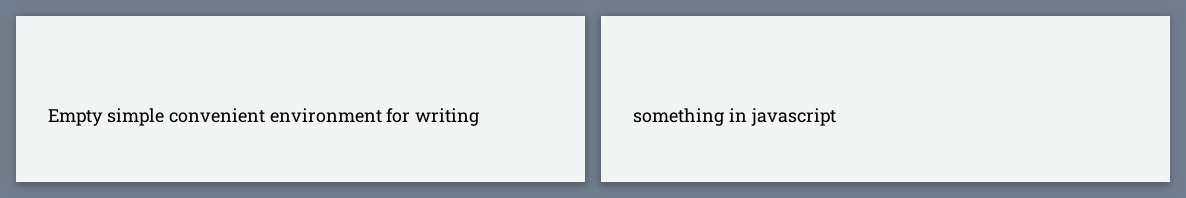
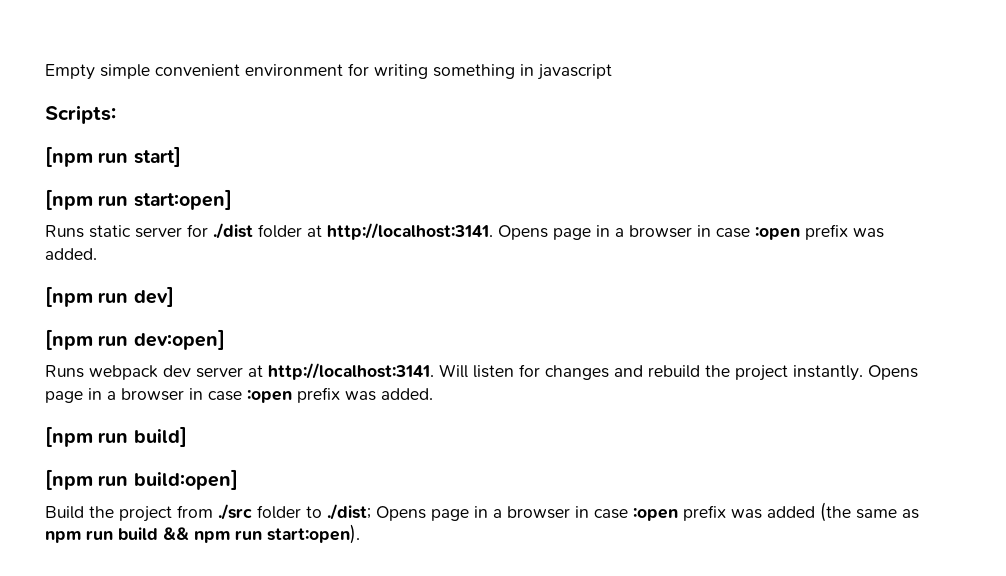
(836, 117) none -> [45,105,116,124] [45,146,181,167] [45,189,232,210] [45,223,884,240] [45,248,97,260] [45,286,174,307] [45,329,225,350] [45,363,918,381] [45,387,433,403] [45,426,187,447] [45,469,238,490] [45,502,919,522] [45,524,360,544] // Scripts: // [npm run start] // [npm run start:open] // Runs static server for ./dist folder at http://localhost:3141. Opens page in a browser in case :open prefix was added. // [npm run dev] // [npm run dev:open] // Runs webpack dev server at http://localhost:3141. Will listen for changes and rebuild the project instantly. Opens page in a browser in case :open prefix was added. // [npm run build] // [npm run build:open] // Build the project from ./src folder to ./dist; Opens page in a browser in case :open prefix was added (the same as npm run build && npm run start:open).

